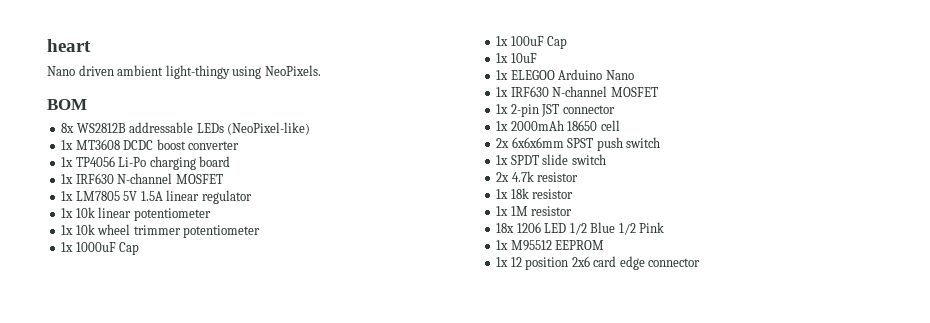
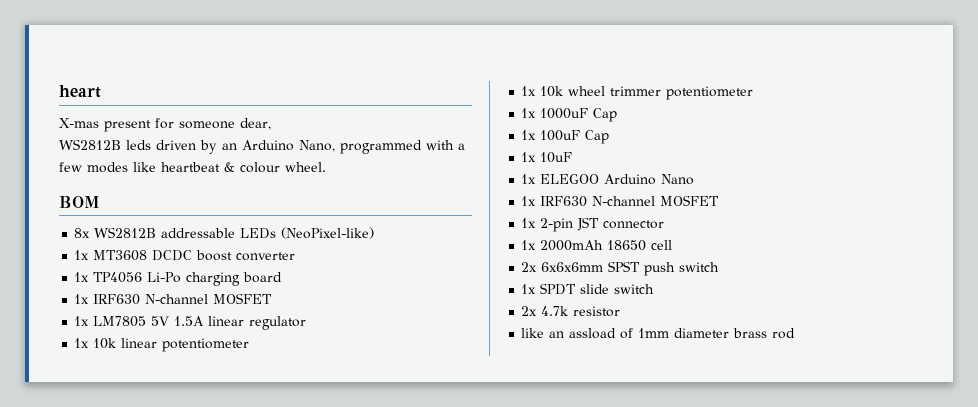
[47,65,321,79] Nano driven ambient light-thingy using NeoPixels. -> [59,118,271,132] [59,139,465,154] [59,162,326,173] X-mas present for someone dear, // WS2812B leds driven by an Arduino Nano, programmed with a few modes like heartbeat & colour wheel.
[496,188,574,199] [496,206,573,216] [496,222,665,235] [496,240,605,251] [496,256,701,270] 1x 18k resistor // 1x 1M resistor // 18x 1206 LED 1/2 Blue 1/2 Pink // 1x M95512 EEPROM // 1x 12 position 2x6 card edge connector -> [521,328,796,339] like an assload of 1mm diameter brass rod

